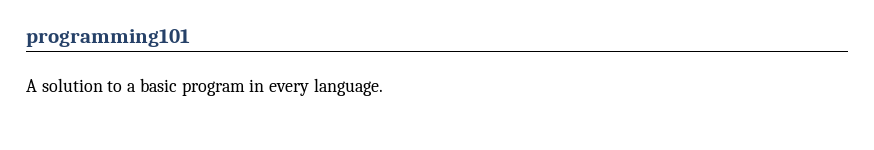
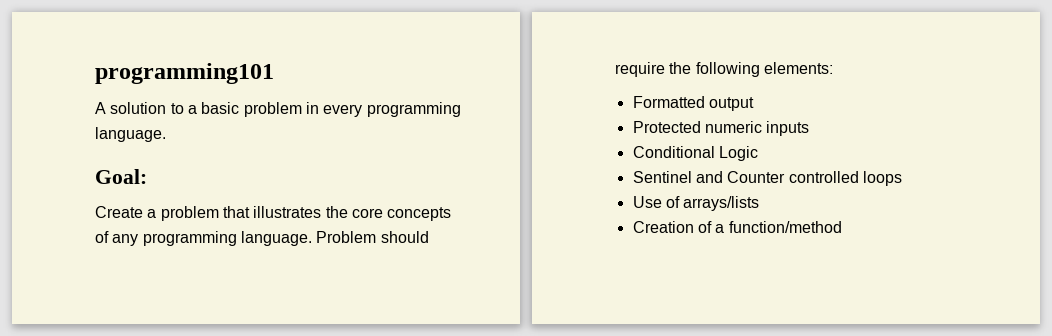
[181,81,245,96] program -> [243,102,302,117] problem
[313,78,383,96] language. -> [366,102,461,117] [95,127,166,142] [95,169,147,184] [95,206,452,221] [95,231,429,246] [615,62,833,77] [632,96,754,111] [632,121,810,136] [632,146,758,161] [632,171,902,186] [632,196,760,211] [632,221,842,233] programming language. // Goal: // Create a problem that illustrates the core concepts of any programming language. Problem should require the following elements: // Formatted output // Protected numeric inputs // Conditional Logic // Sentinel and Counter controlled loops // Use of arrays/lists // Creation of a function/method

